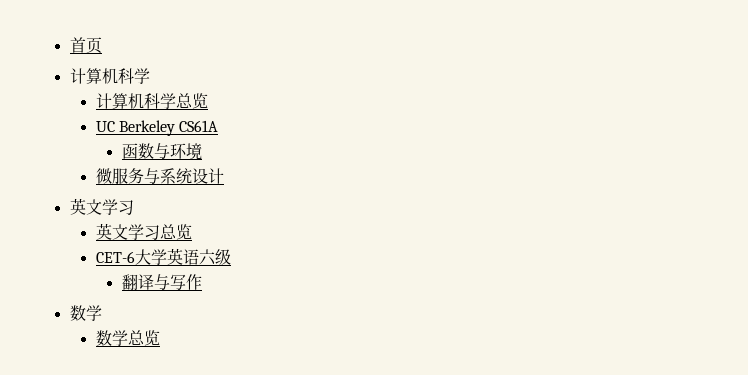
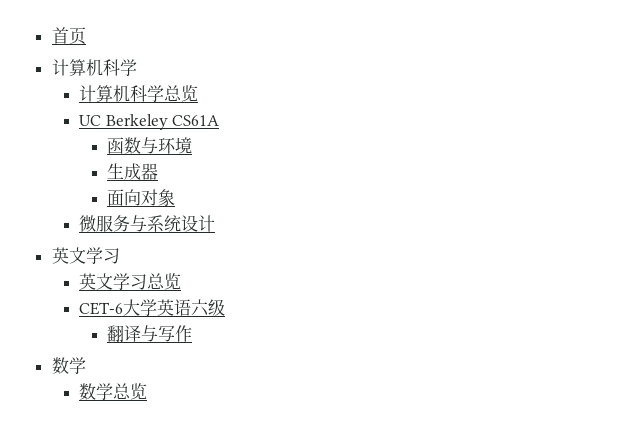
(202, 151) none -> [106,163,158,180] [106,189,175,206] // 生成器 // 面向对象

